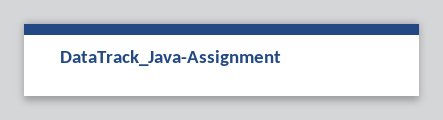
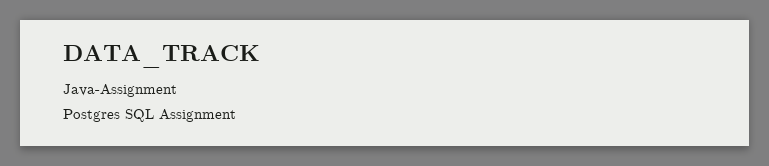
[60,50,281,66] DataTrack_Java-Assignment -> [63,45,260,68] [63,84,177,97] [63,109,236,122] DATA_TRACK // Java-Assignment // Postgres SQL Assignment

